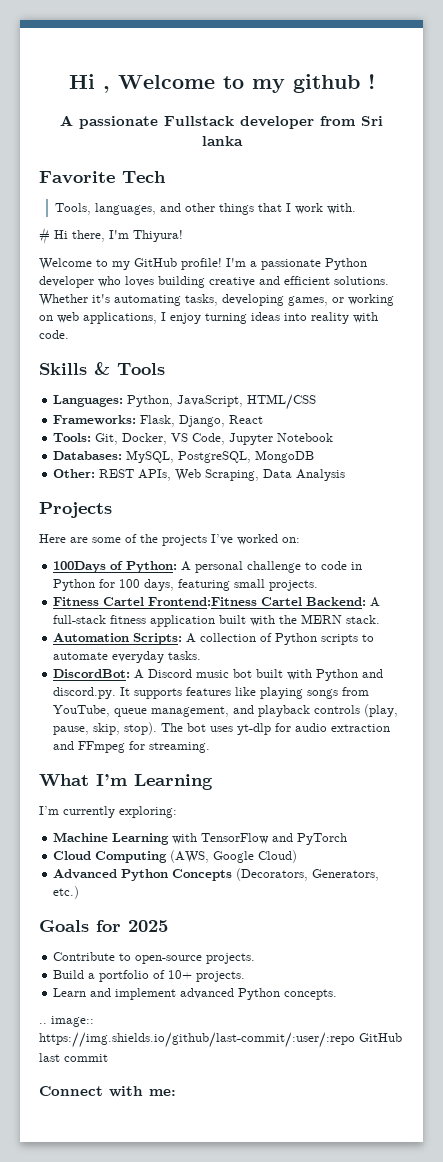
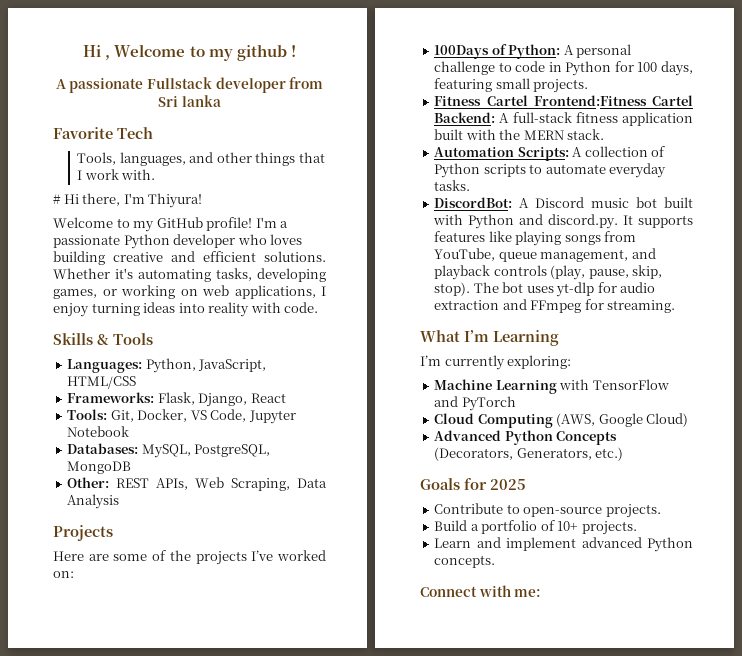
[39,1016,94,1027] [39,1032,402,1048] [39,1053,108,1062] // .. image:: https://img.shields.io/github/last-commit/:user/:repo GitHub last commit -> (496, 561) none

